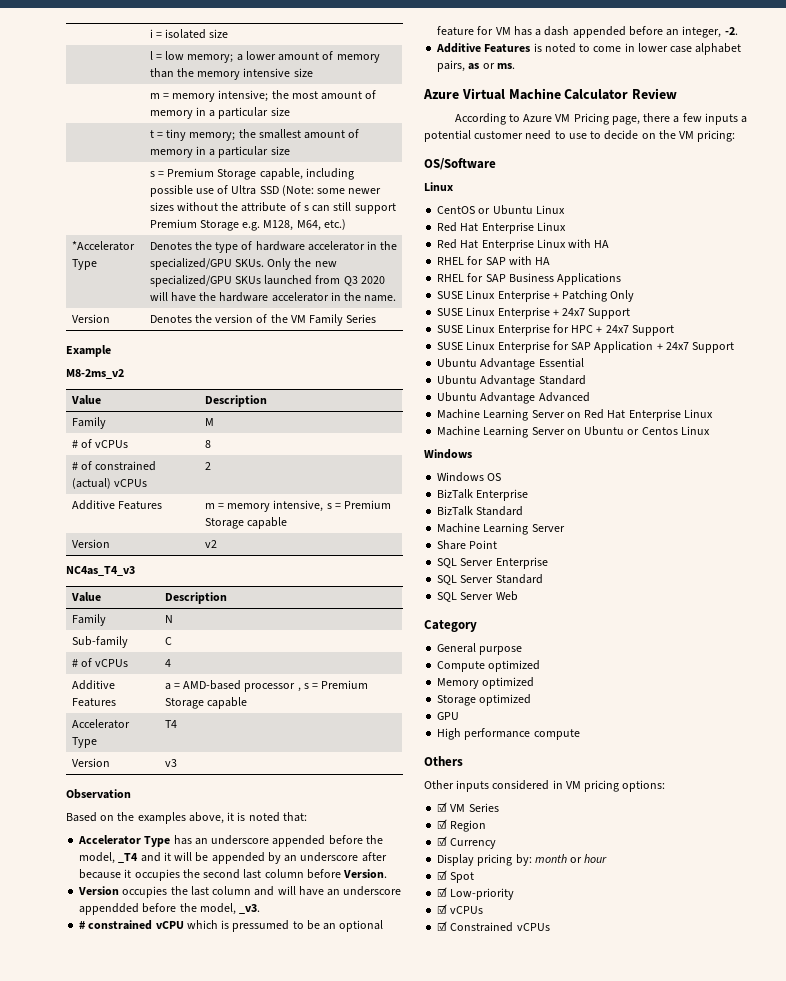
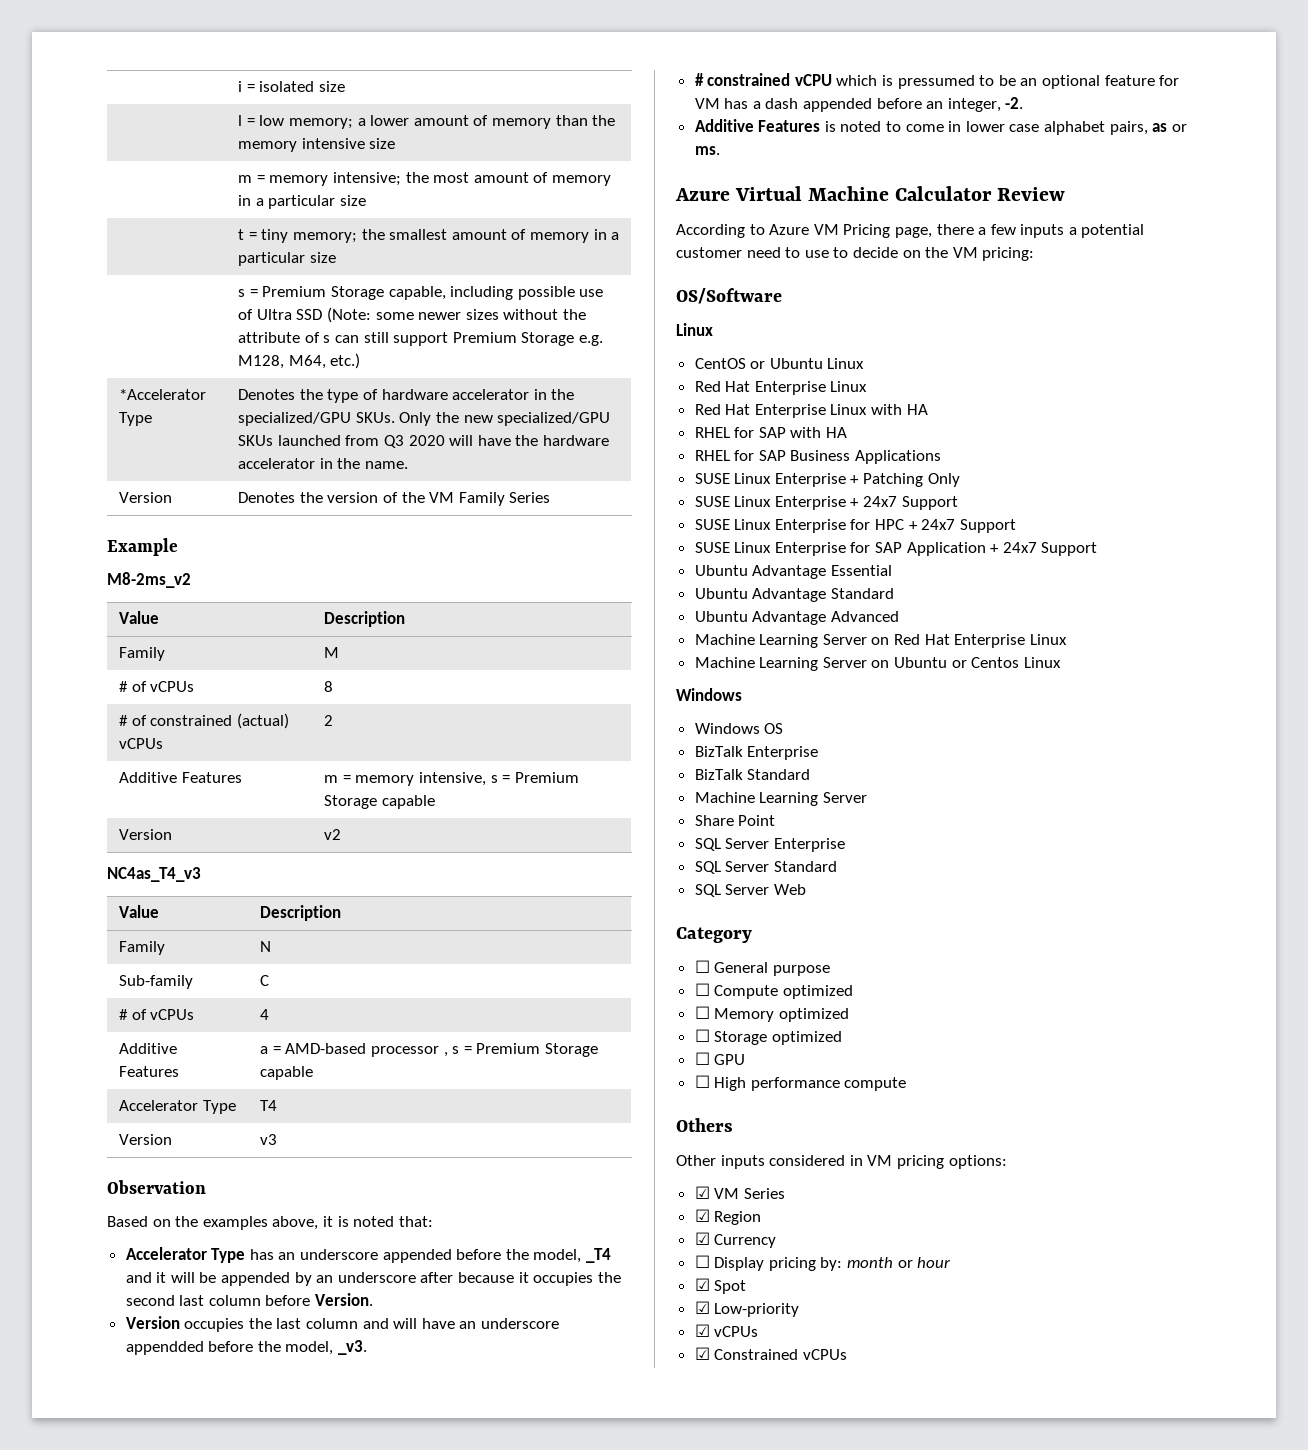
(477, 626) none -> [694,960,710,973] ☐
(523, 650) none -> [694,983,710,996] ☐
(541, 666) none -> [694,1006,710,1019] ☐
(535, 683) none -> [694,1029,710,1042] ☐
(532, 700) none -> [694,1052,710,1065] ☐
(460, 716) none -> [694,1075,710,1088] ☐
(497, 843) none -> [694,1255,710,1268] ☐

